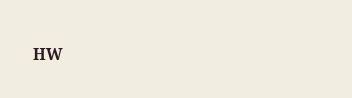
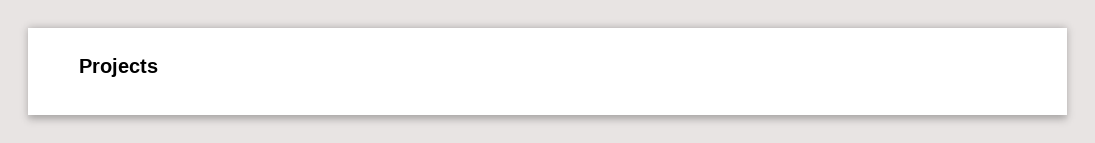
[33,48,63,60] HW -> [79,58,158,77] Projects

